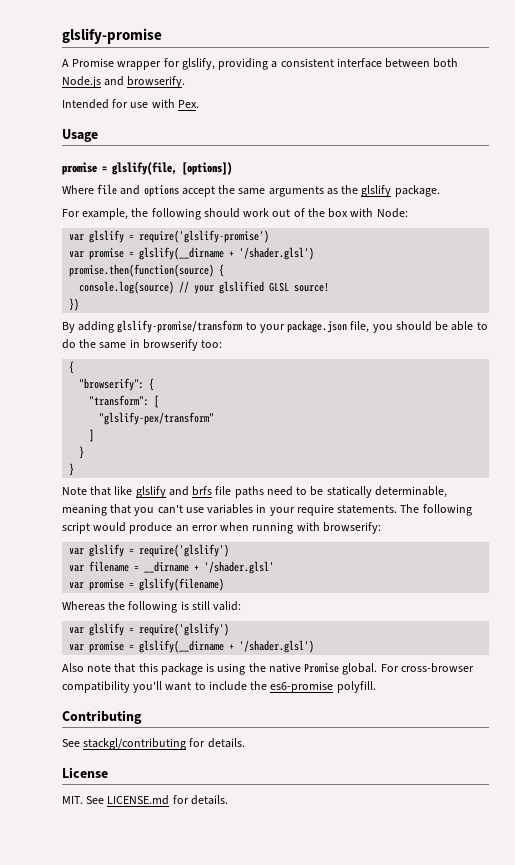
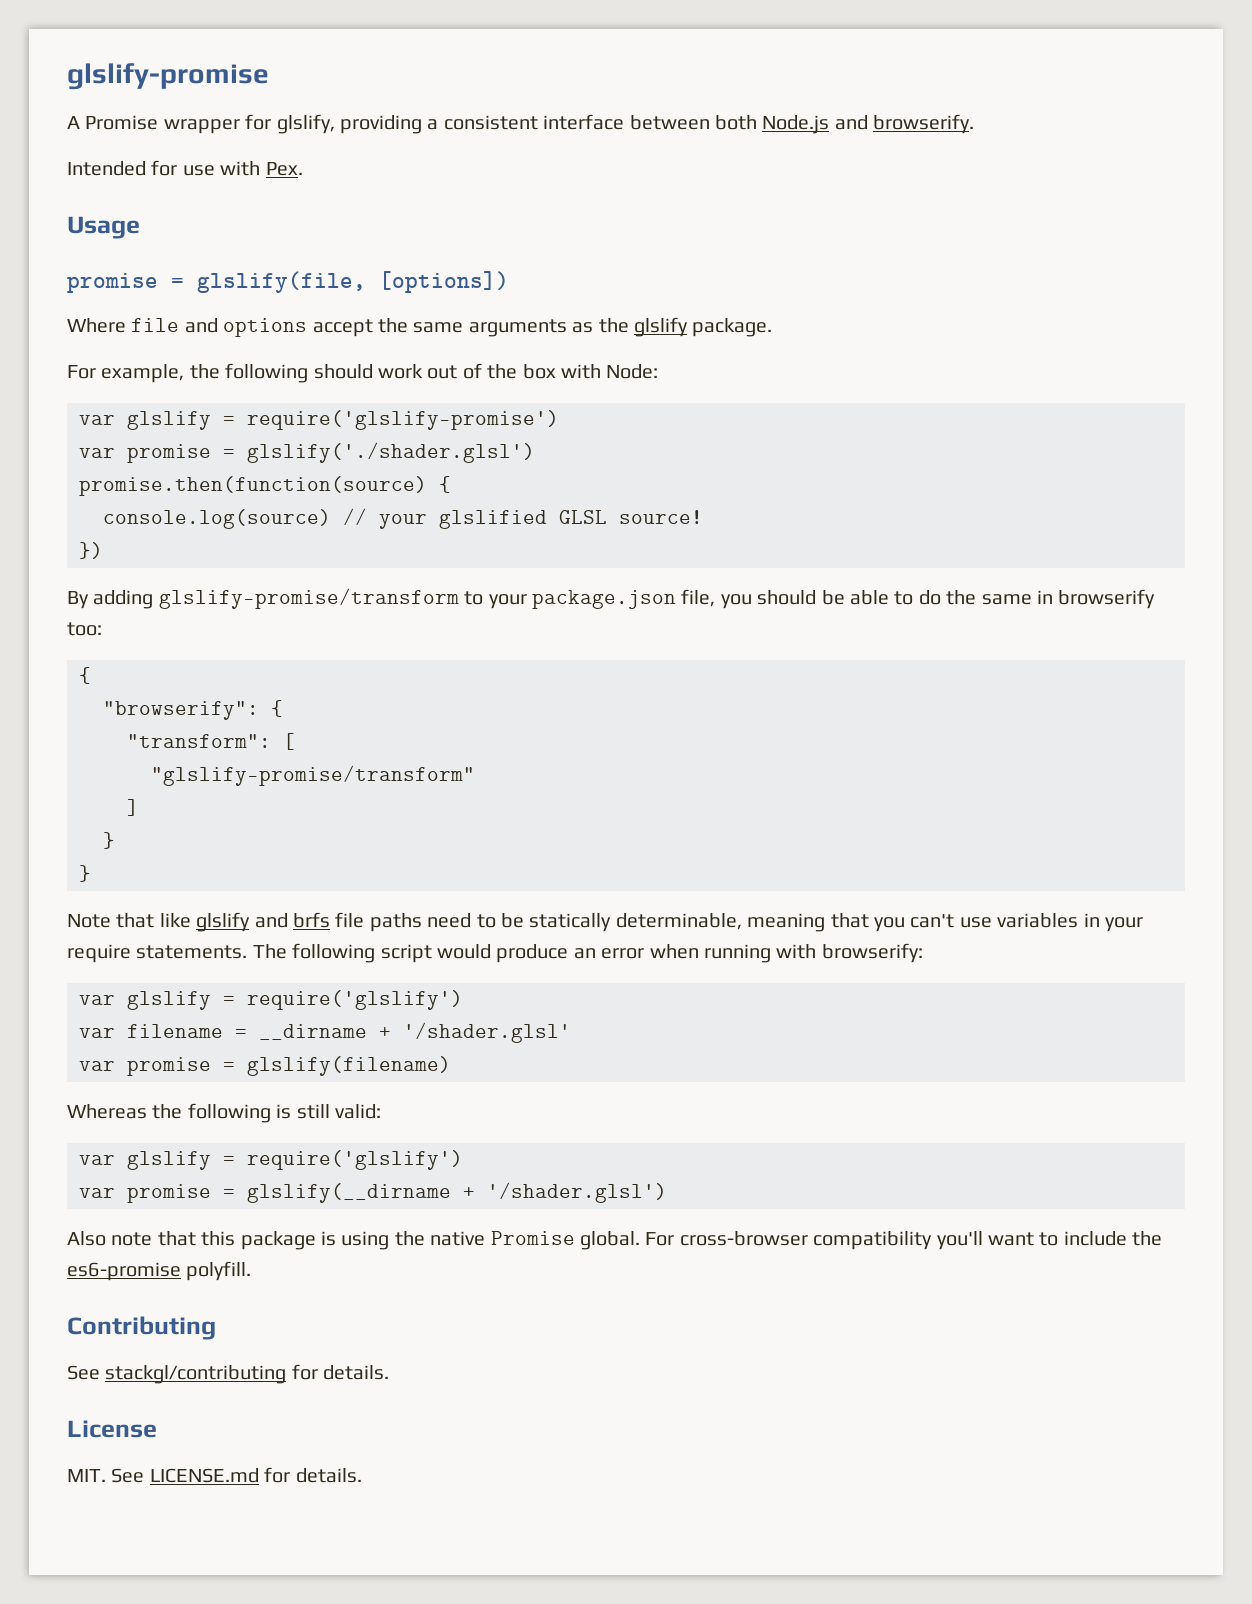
[139,247,315,260] glslify(__dirname + '/shader.glsl') -> [247,442,535,463] glslify('./shader.glsl')
[99,412,215,425] "glslify-pex/transform" -> [151,765,475,786] "glslify-promise/transform"

